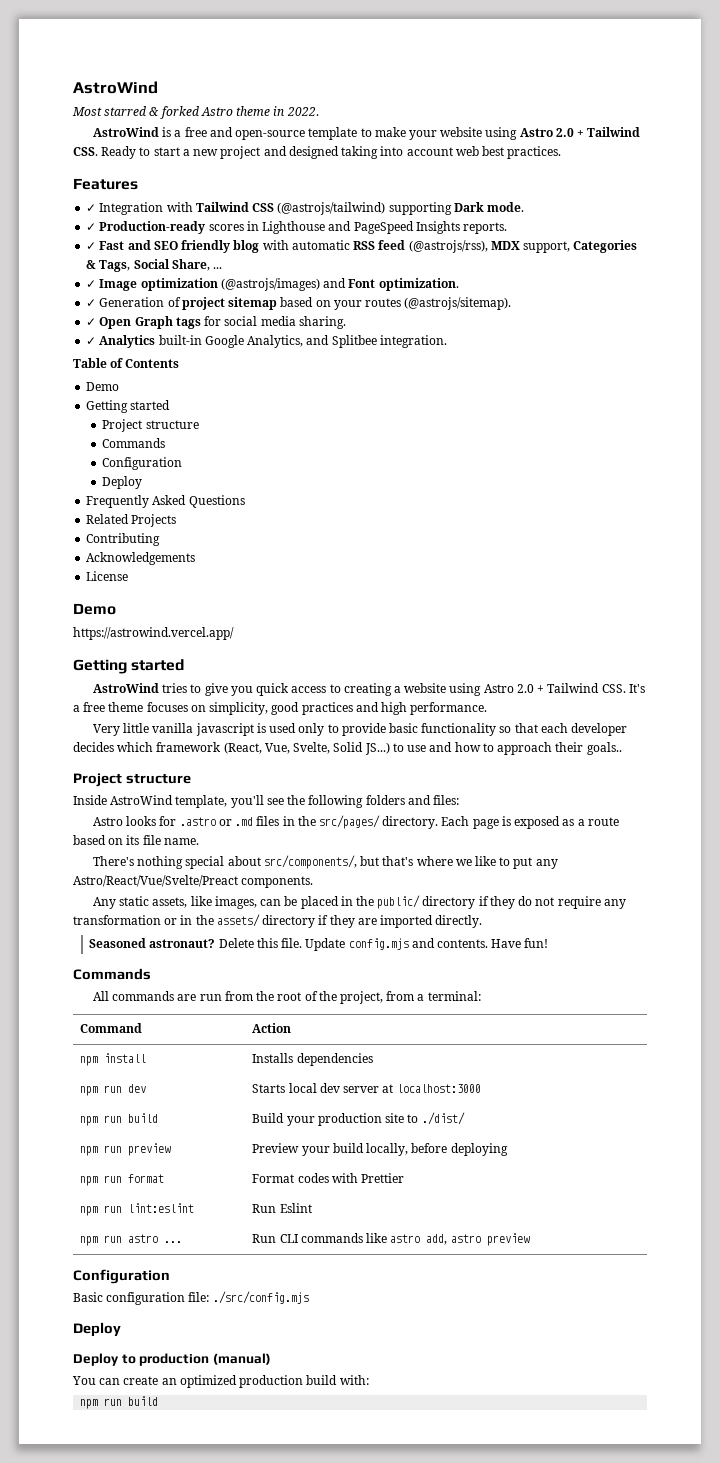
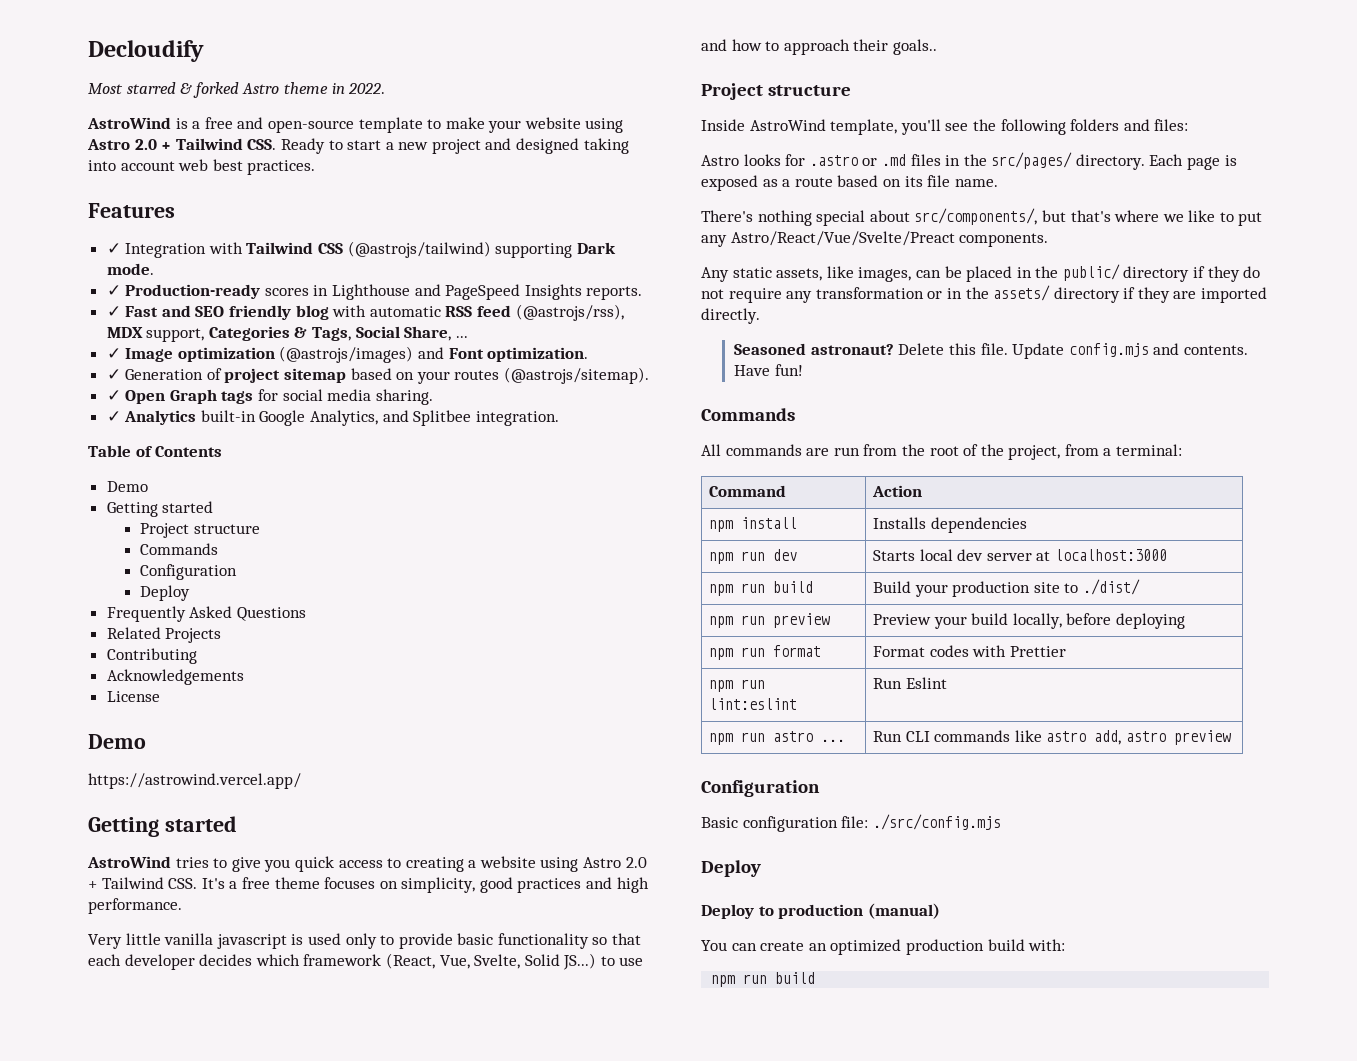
[73,81,158,94] AstroWind -> [88,40,204,62] Decloudify

